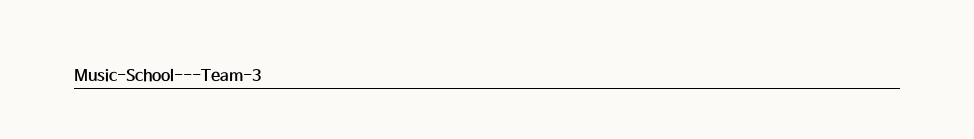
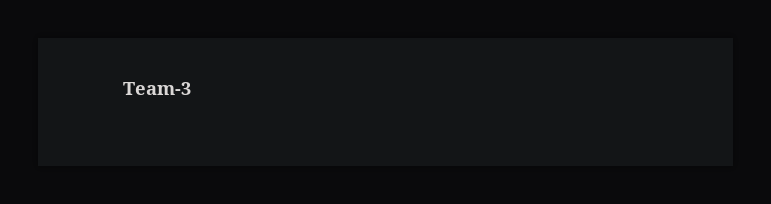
[74,68,261,82] Music-School---Team-3 -> [123,82,191,95] Team-3

